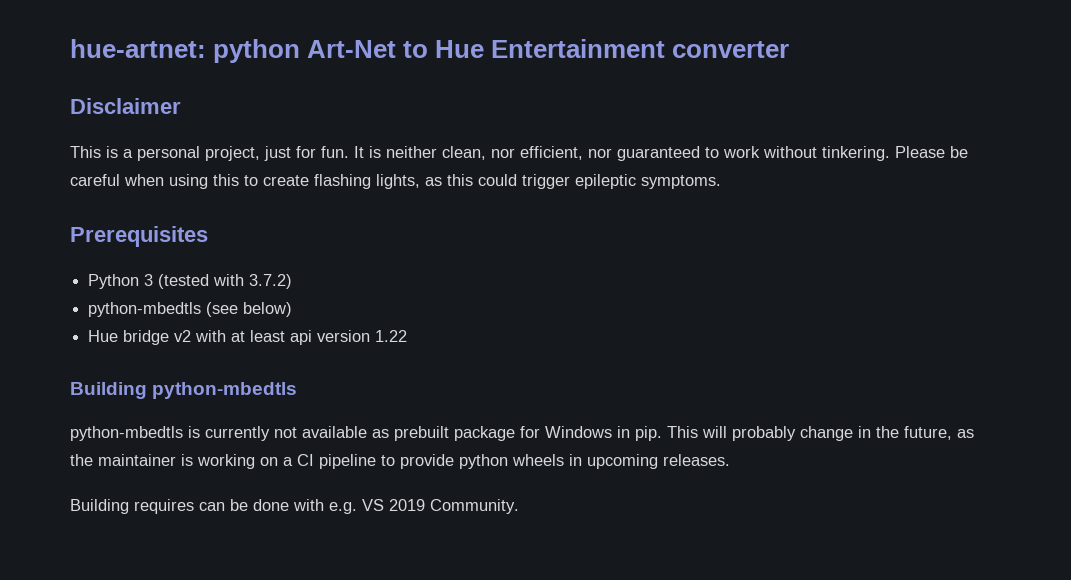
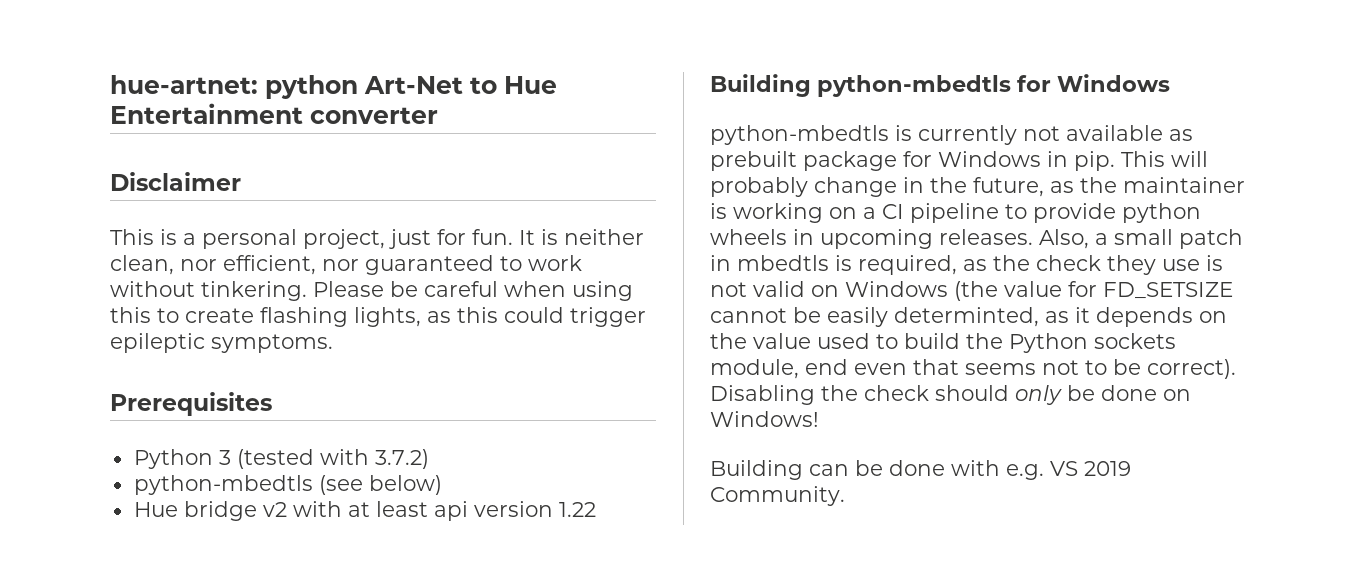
(298, 390) none -> [1017,74,1171,92] for Windows
[70,499,194,514] // Building requires -> [1039,229,1243,249] [710,255,1223,275] [710,281,1233,301] [710,307,1227,327] [710,333,1176,353] [710,359,1236,379] [710,385,1191,405] [710,411,819,427] [710,460,803,480] Also, a small patch in mbedtls is required, as the check they use is not valid on Windows (the value for FD_SETSIZE cannot be easily determinted, as it depends on the value used to build the Python sockets module, end even that seems not to be correct). Disabling the check should only be done on Windows! // Building

